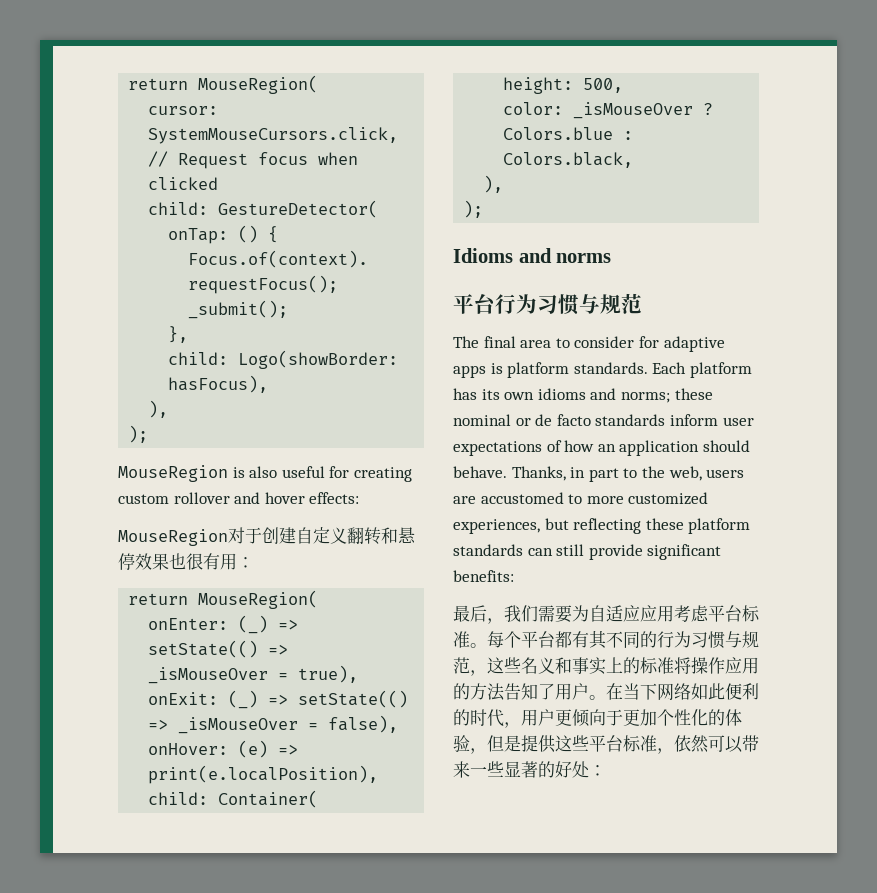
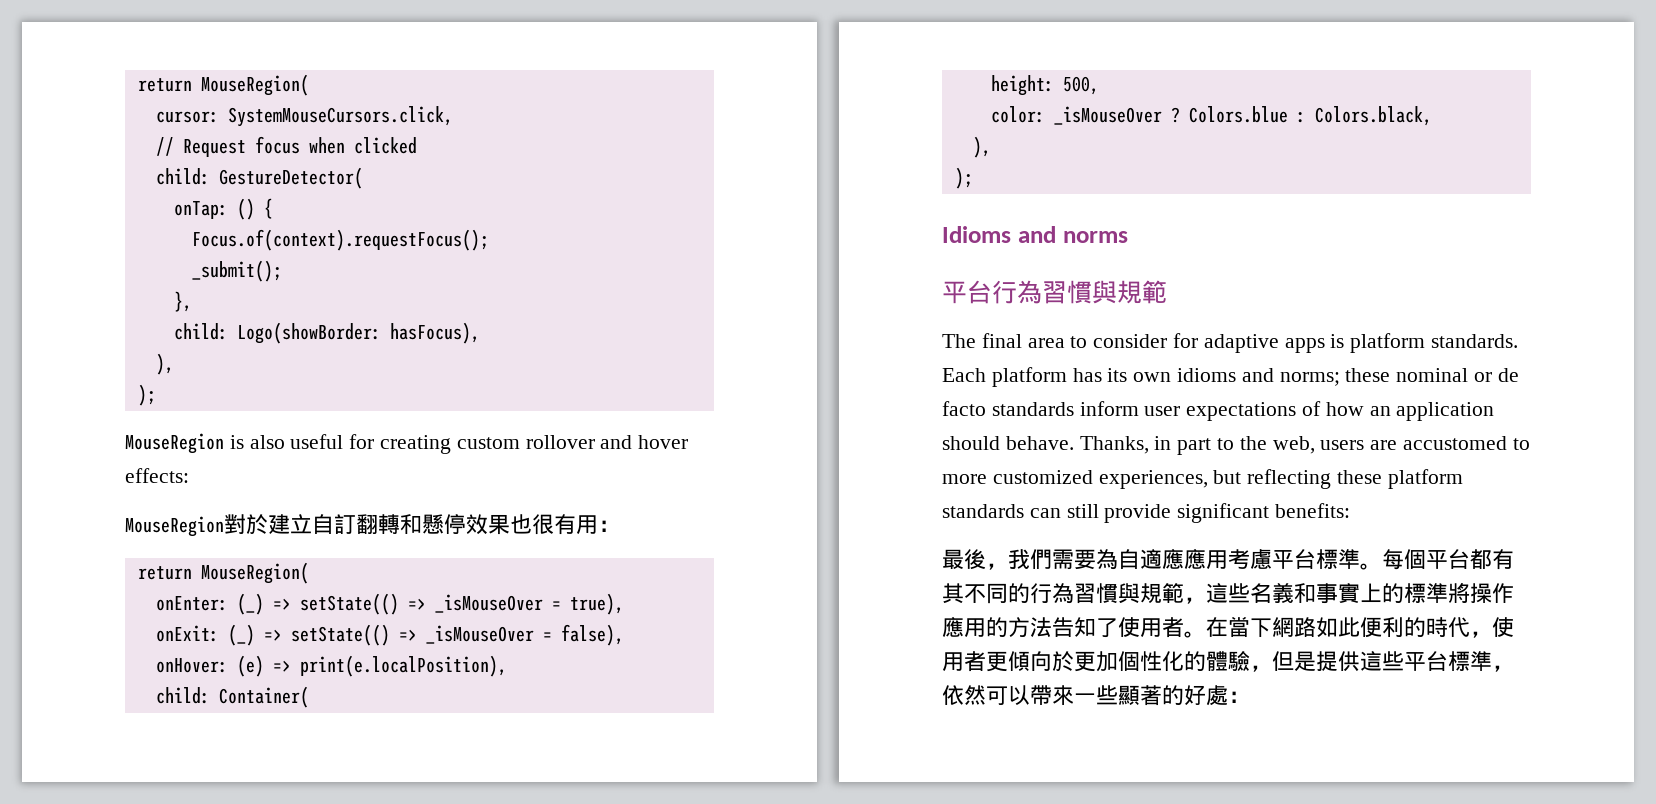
[228,527,416,545] 对于创建自定义翻转和悬 -> [224,514,444,534] 對於建立自訂翻轉和懸
[516,293,642,315] 为习惯与规范 -> [1017,280,1167,304] 為習慣與規範
[470,605,760,624] [453,631,521,648] 后，我们需要为自适应应用考虑平台标准。每个 -> [964,548,1426,570] 後，我們需要為自適應應用考慮平台標準。每個
[674,631,759,649] [453,657,759,676] [453,683,759,701] [453,709,742,728] [453,735,759,754] [453,761,589,778] 为习惯与规范，这些名义和事实上的标准将操作应用的方法告知了用户。在当下网络如此便利的时代，用户更倾向于更加个性化的体验，但是提供这些平台标准，依然可以带来一些显著的好处 -> [1052,582,1514,604] [942,616,1514,638] [942,650,1514,672] [942,685,1228,706] 為習慣與規範，這些名義和事實上的標準將操作應用的方法告知了使用者。在當下網路如此便利的時代，使用者更傾向於更加個性化的體驗，但是提供這些平台標準，依然可以帶來一些顯著的好處

